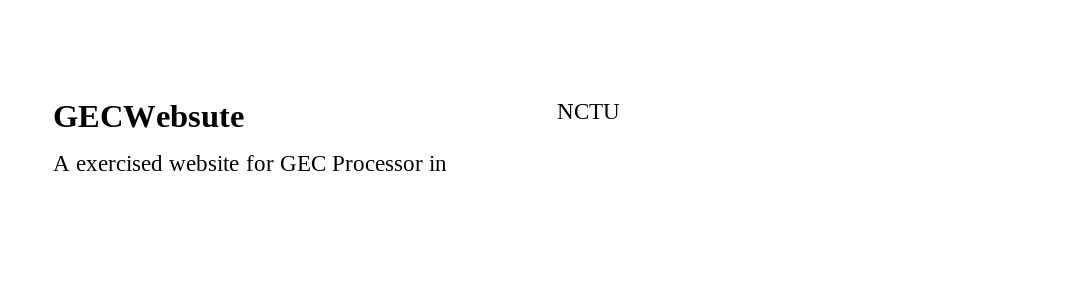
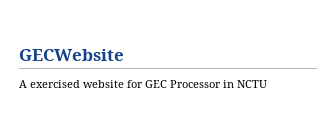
[53,105,244,128] GECWebsute -> [19,49,124,61] GECWebsite

